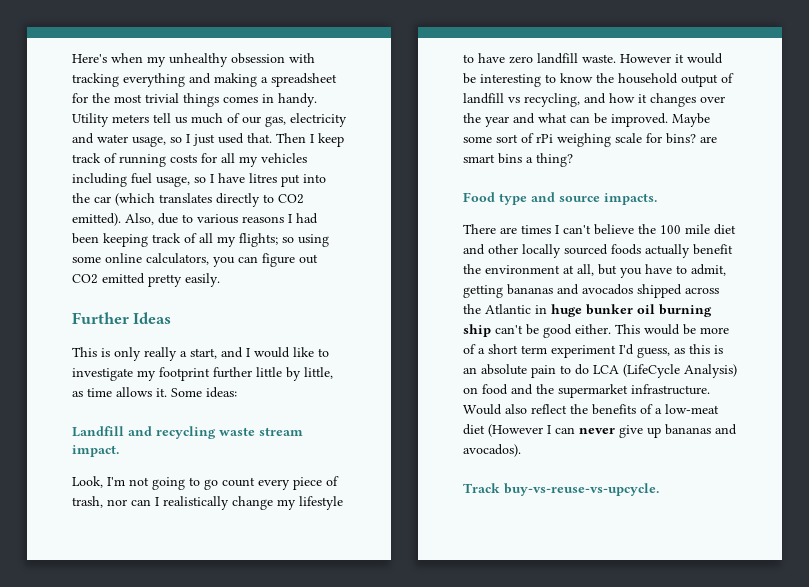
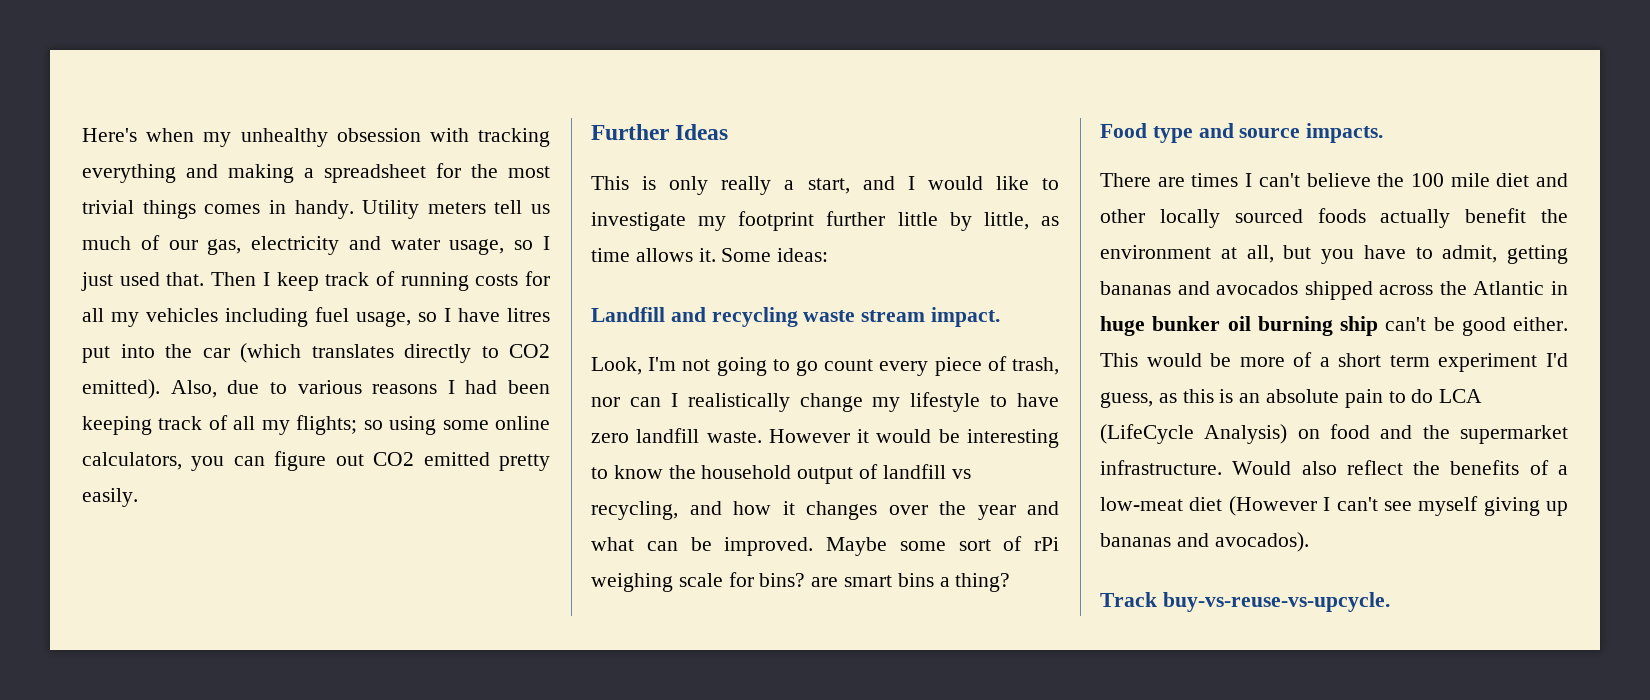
[555,425,643,438] can never give -> [1336,496,1540,516] can't see myself giving

